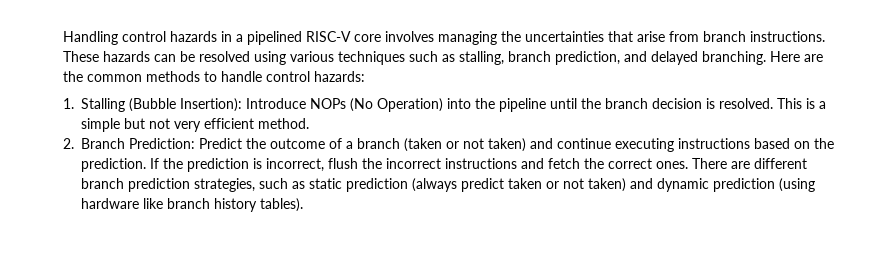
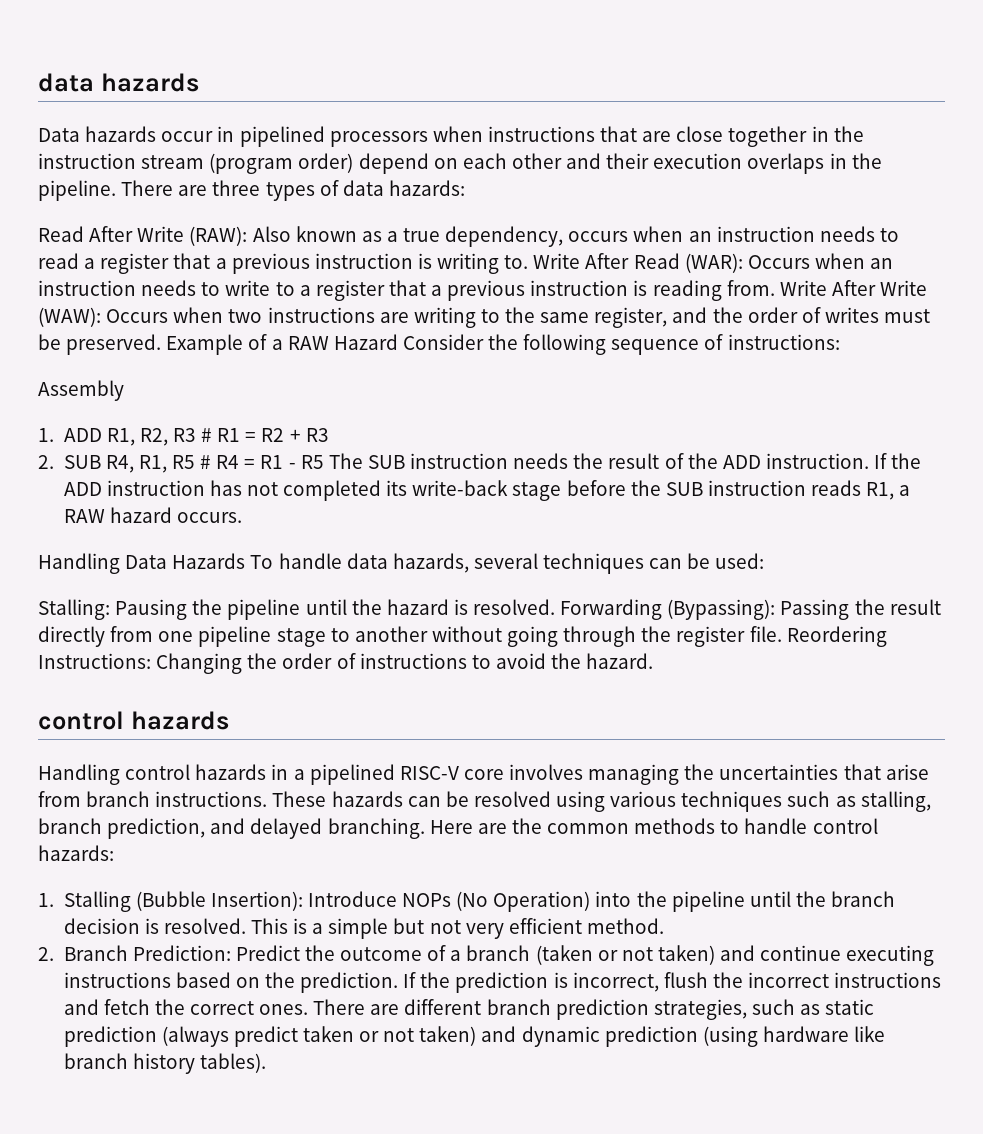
(63, 38) none -> [38,73,199,92] [38,126,864,147] [38,153,882,174] [38,180,465,201] [38,226,899,247] [38,253,894,274] [38,280,928,301] [38,307,931,328] [38,334,840,355] [38,380,124,401] [38,428,329,446] [38,453,922,473] [63,480,911,501] [63,507,242,523] [38,553,765,574] [38,599,941,620] [38,626,887,647] [38,653,654,674] [38,711,229,730] data hazards // Data hazards occur in pipelined processors when instructions that are close together in the instruction stream (program order) depend on each other and their execution overlaps in the pipeline. There are three types of data hazards: // Read After Write (RAW): Also known as a true dependency, occurs when an instruction needs to read a register that a previous instruction is writing to. Write After Read (WAR): Occurs when an instruction needs to write to a register that a previous instruction is reading from. Write After Write (WAW): Occurs when two instructions are writing to the same register, and the order of writes must be preserved. Example of a RAW Hazard Consider the following sequence of instructions: // Assembly // 1. ADD R1, R2, R3 # R1 = R2 + R3 // 2. SUB R4, R1, R5 # R4 = R1 - R5 The SUB instruction needs the result of the ADD instruction. If the ADD instruction has not completed its write-back stage before the SUB instruction reads R1, a RAW hazard occurs. // Handling Data Hazards To handle data hazards, several techniques can be used: // Stalling: Pausing the pipeline until the hazard is resolved. Forwarding (Bypassing): Passing the result directly from one pipeline stage to another without going through the register file. Reordering Instructions: Changing the order of instructions to avoid the hazard. // control hazards //

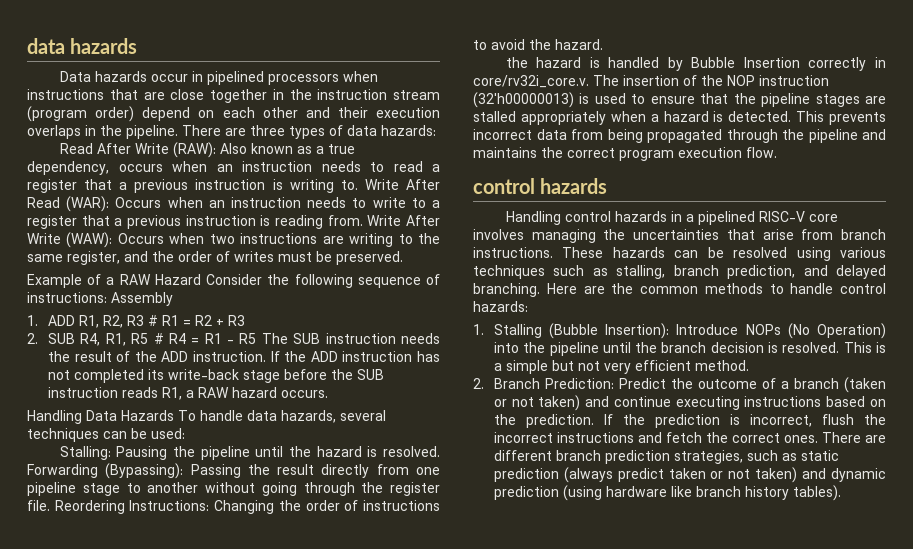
(162, 344) none -> (403, 258) //
(840, 342) // -> (107, 297) none
(654, 661) none -> [505,57,887,71] [473,75,829,88] [473,92,886,108] [473,111,886,125] [473,129,886,143] [473,147,777,161] // the hazard is handled by Bubble Insertion correctly in core/rv32i_core.v. The insertion of the NOP instruction (32'h00000013) is used to ensure that the pipeline stages are stalled appropriately when a hazard is detected. This prevents incorrect data from being propagated through the pipeline and maintains the correct program execution flow.

